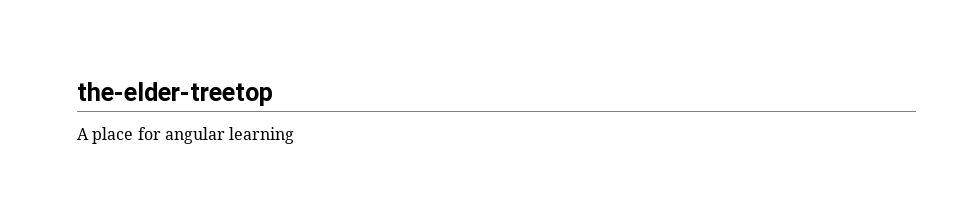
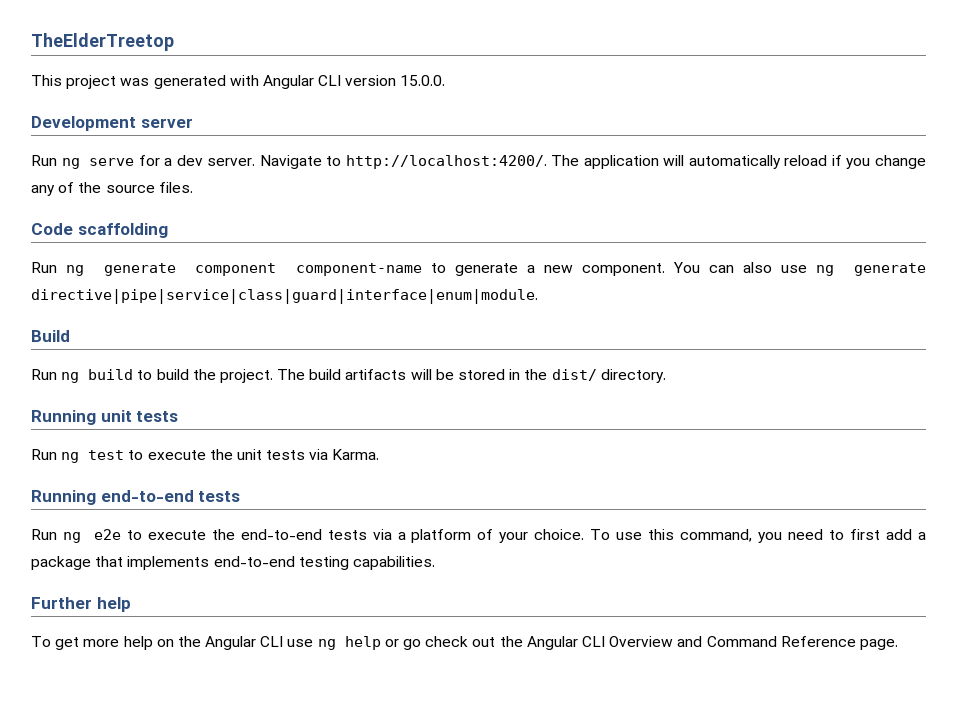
[77,82,273,106] [77,127,295,144] the-elder-treetop // A place for angular learning -> [31,33,174,51] [31,75,446,89] [31,116,193,131] [31,155,926,169] [31,182,193,196] [31,223,168,238] [31,262,927,276] [31,289,538,304] [31,330,70,342] [31,369,666,383] [31,410,179,425] [31,449,380,463] [31,490,241,505] [31,529,926,543] [31,556,435,570] [31,597,131,612] [31,636,898,650] TheElderTreetop // This project was generated with Angular CLI version 15.0.0. // Development server // Run ng serve for a dev server. Navigate to http://localhost:4200/. The application will automatically reload if you change any of the source files. // Code scaffolding // Run ng generate component component-name to generate a new component. You can also use ng generate directive|pipe|service|class|guard|interface|enum|module. // Build // Run ng build to build the project. The build artifacts will be stored in the dist/ directory. // Running unit tests // Run ng test to execute the unit tests via Karma. // Running end-to-end tests // Run ng e2e to execute the end-to-end tests via a platform of your choice. To use this command, you need to first add a package that implements end-to-end testing capabilities. // Further help // To get more help on the Angular CLI use ng help or go check out the Angular CLI Overview and Command Reference page.

